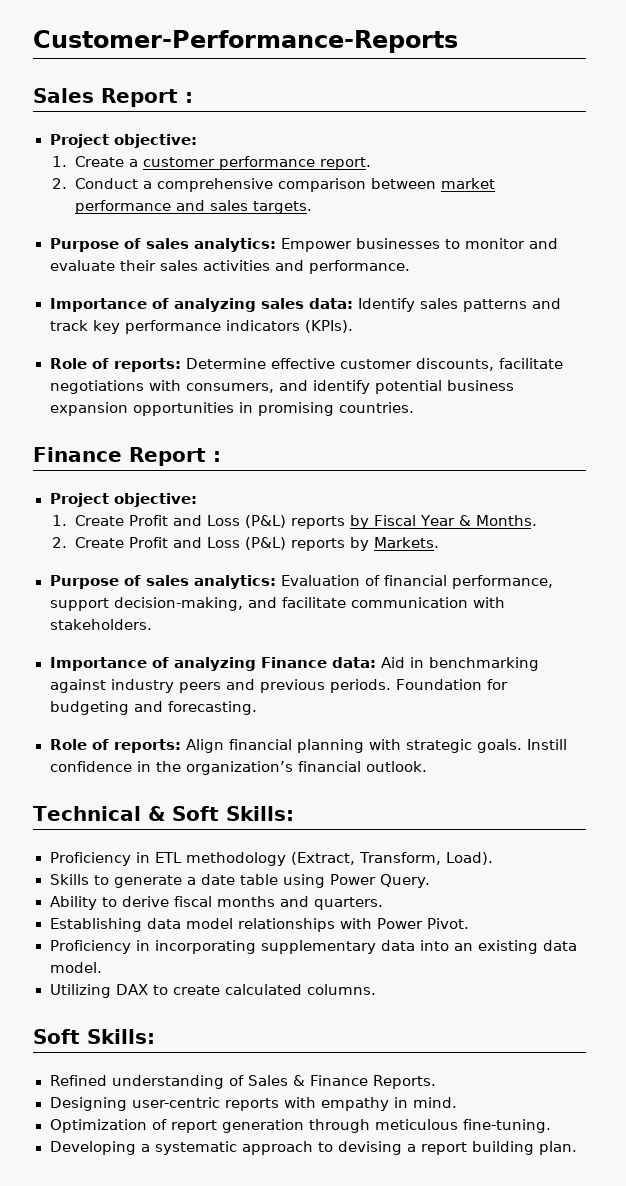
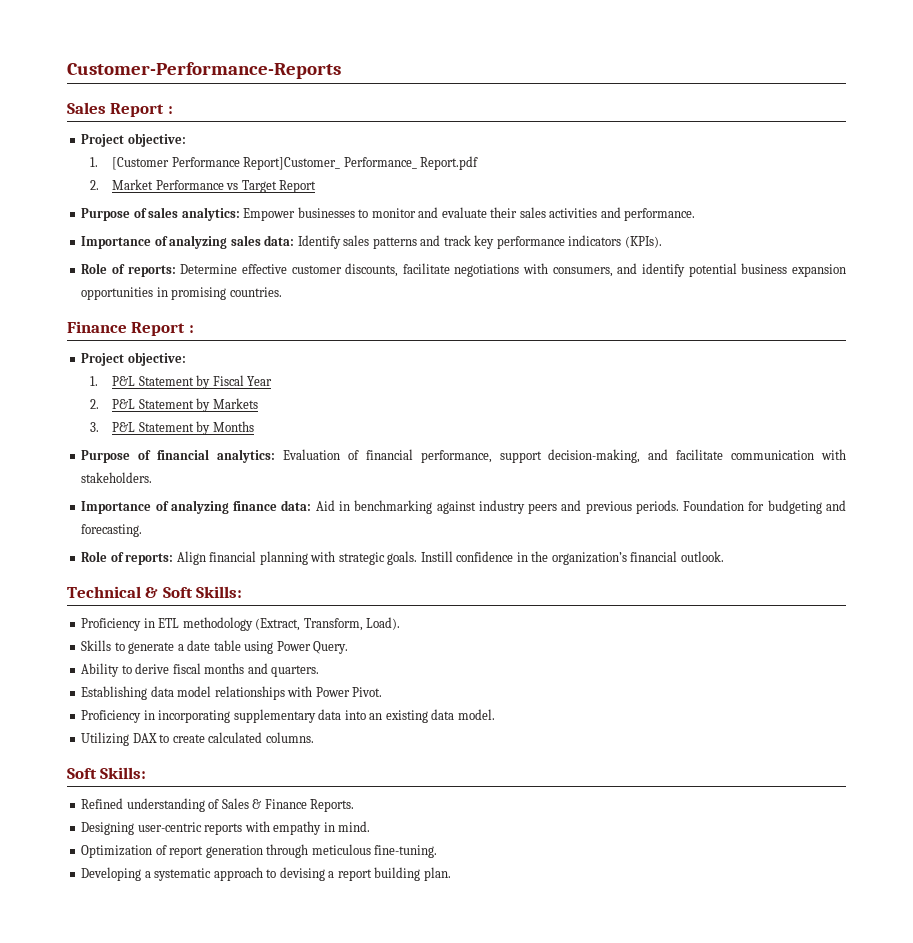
[74,156,371,170] [52,178,495,192] [74,200,312,214] Create a customer performance report. // 2. Conduct a comprehensive comparison between market performance and sales targets. -> [112,156,479,170] [89,179,317,193] [Customer Performance Report]Customer_ Performance_ Report.pdf // 2. Market Performance vs Target Report
[74,515,345,529] Create Profit and Loss (P&L) reports -> [112,376,194,386] P&L Statement
[458,515,537,526] [52,537,439,551] [49,575,189,589] & Months. // 2. Create Profit and Loss (P&L) reports by Markets. // Purpose of sales -> [89,398,258,412] [89,421,254,435] [81,449,210,463] // 2. P&L Statement by Markets // 3. P&L Statement by Months // Purpose of financial
[260,657,327,668] Finance -> [233,501,278,511] finance

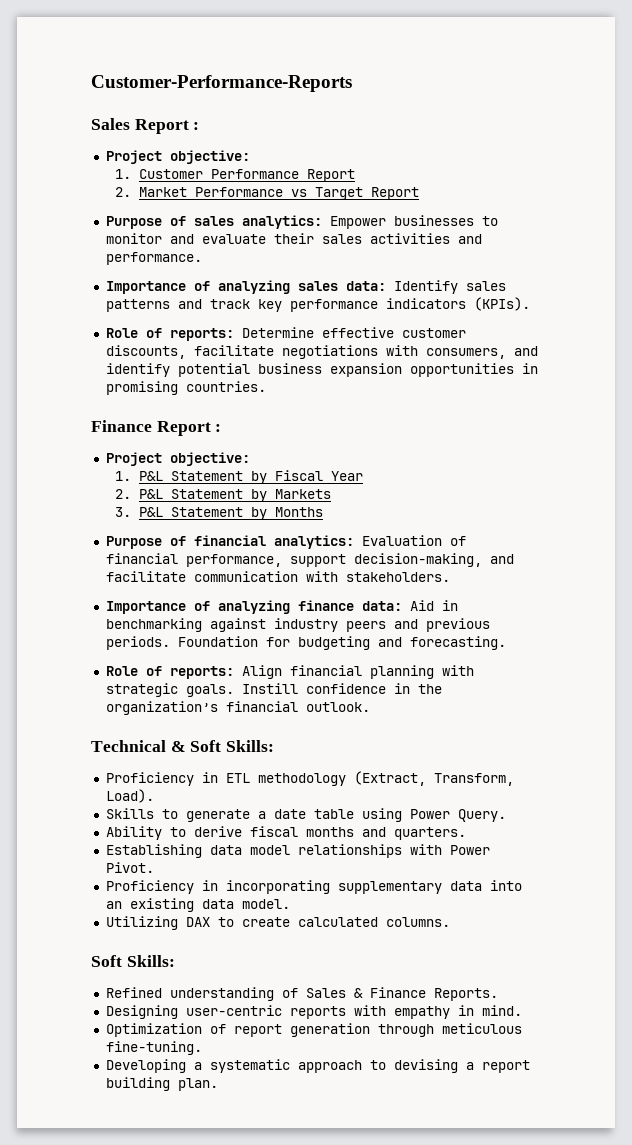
[112,156,479,170] [Customer Performance Report]Customer_ Performance_ Report.pdf -> [139,169,356,182] Customer Performance Report

